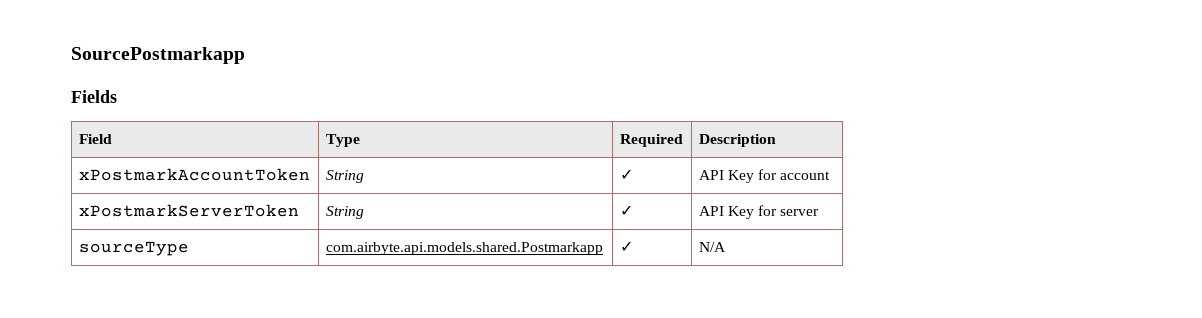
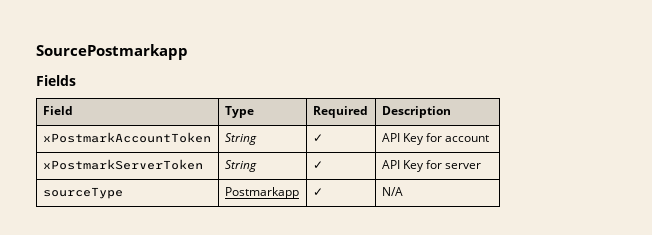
[325,242,603,255] com.airbyte.api.models.shared.Postmarkapp -> [224,187,299,199] Postmarkapp

